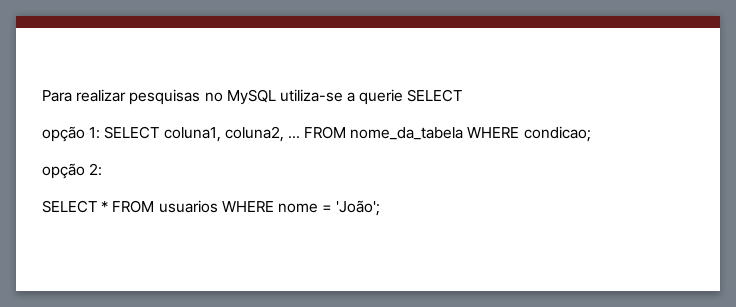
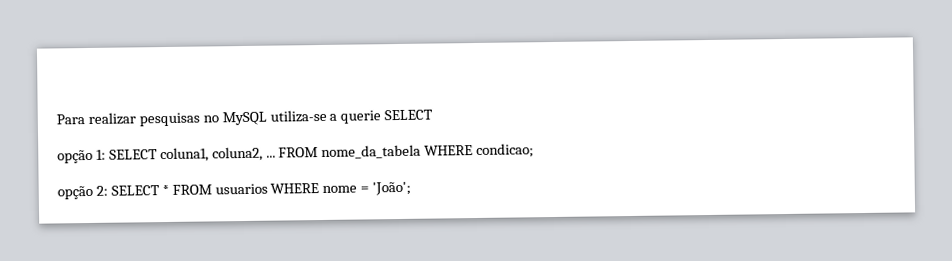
(103, 169) // -> (108, 190) none

